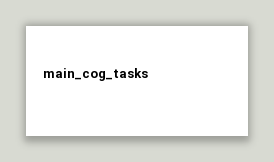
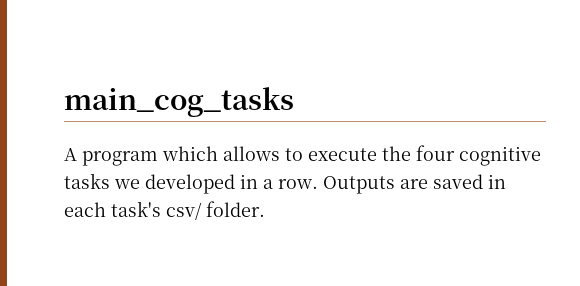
(148, 74) none -> [64,145,541,166] [64,173,506,194] [64,201,265,220] // A program which allows to execute the four cognitive tasks we developed in a row. Outputs are saved in each task's csv/ folder.

